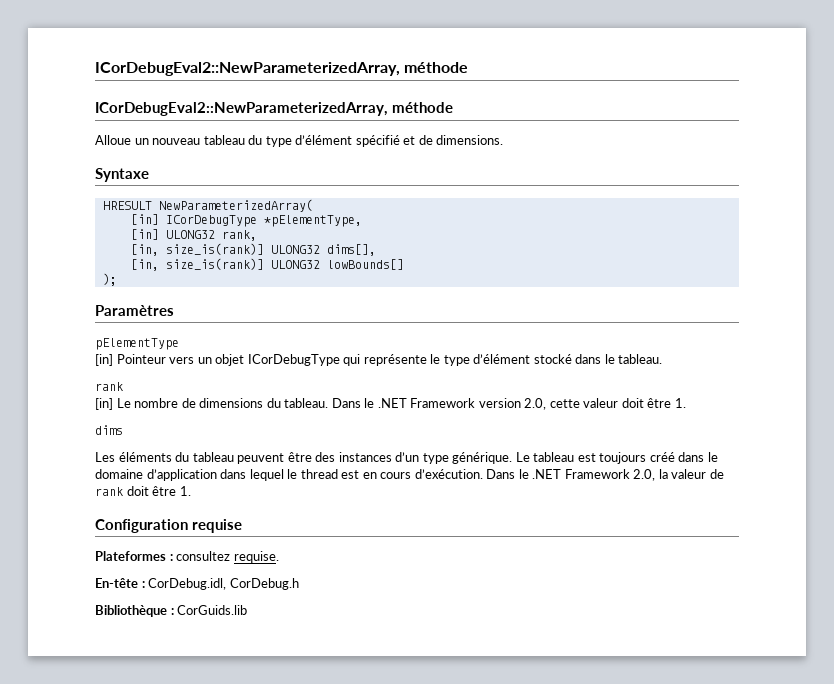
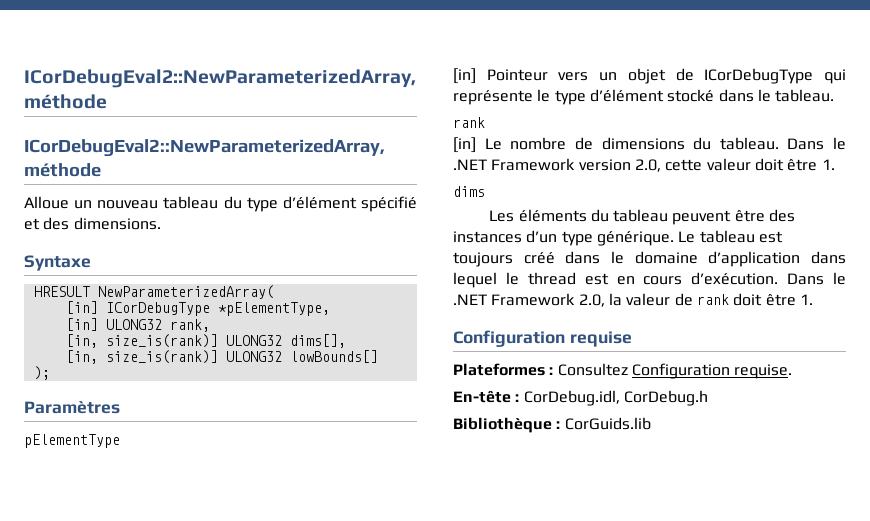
[418,135,433,145] de -> [43,217,70,230] des
(245, 360) none -> [675,68,694,81] de
[176,551,231,561] consultez -> [557,363,730,379] Consultez Configuration

